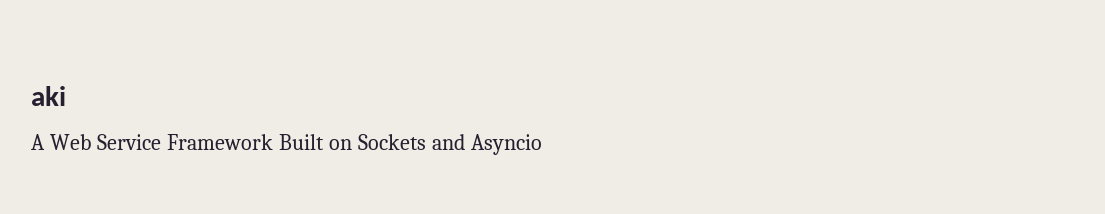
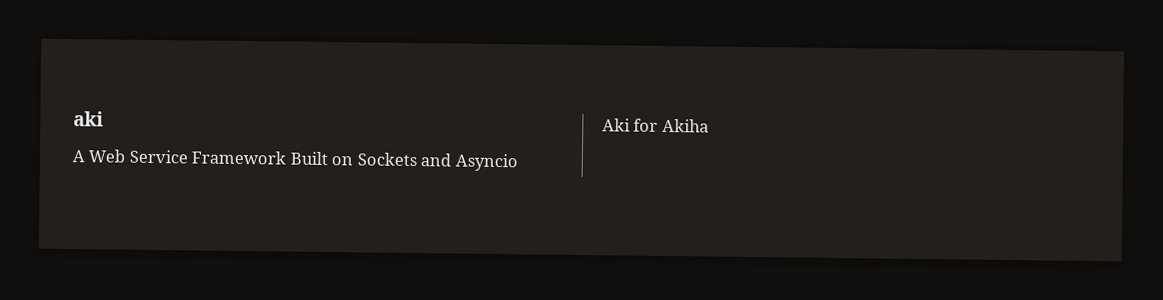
(542, 144) none -> [602,118,709,133] // Aki for Akiha

